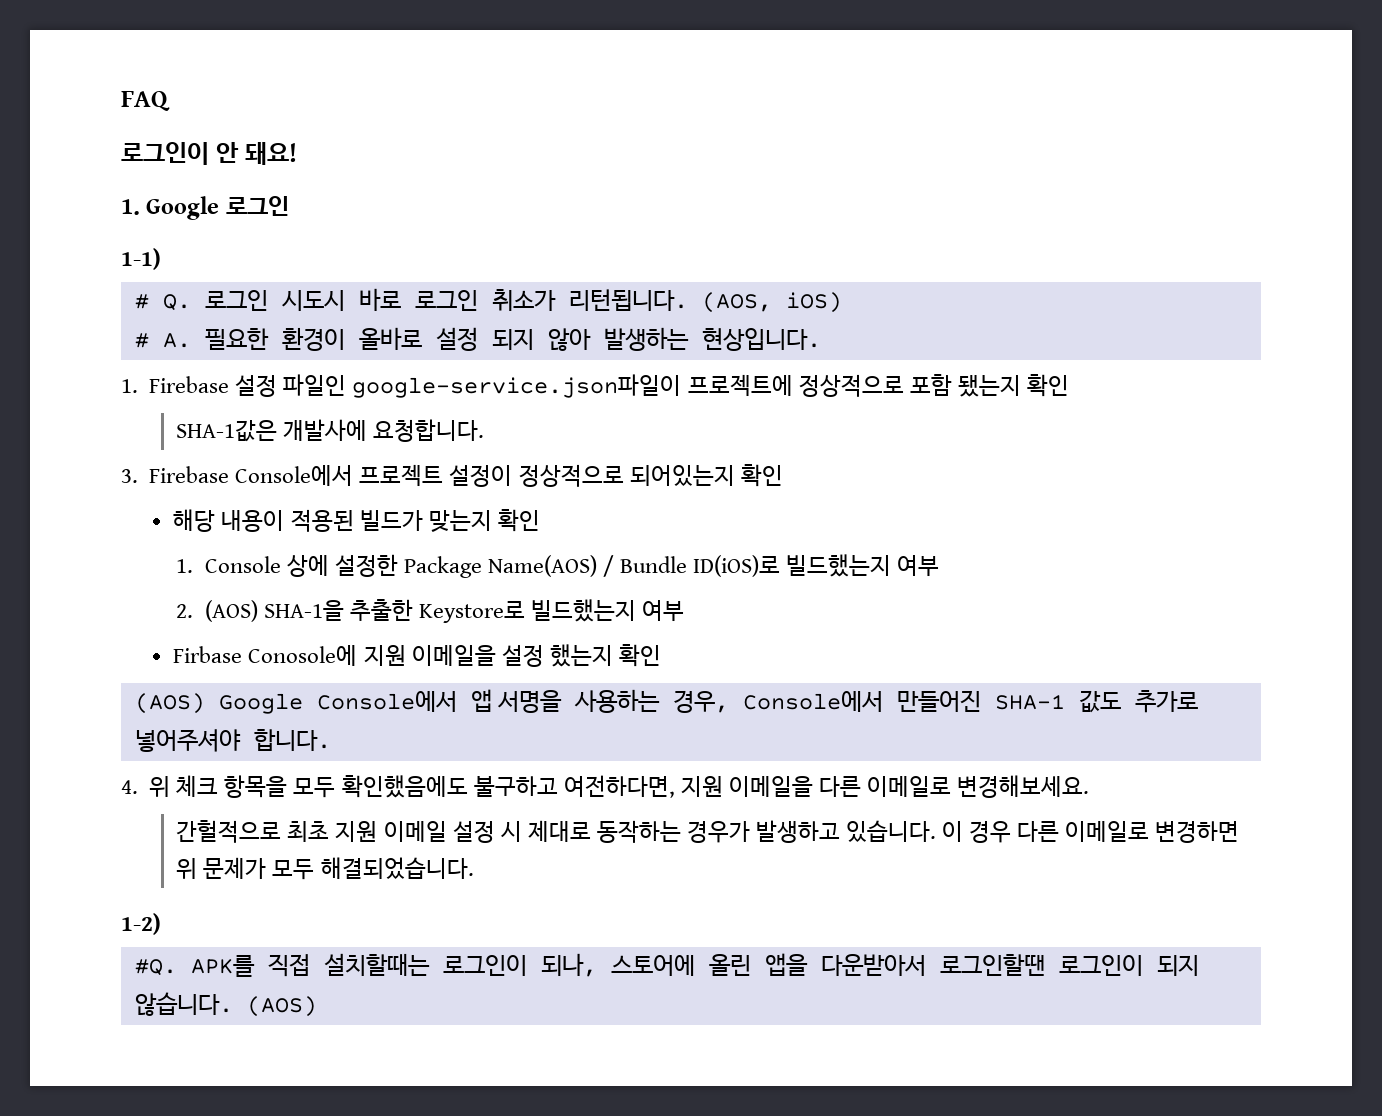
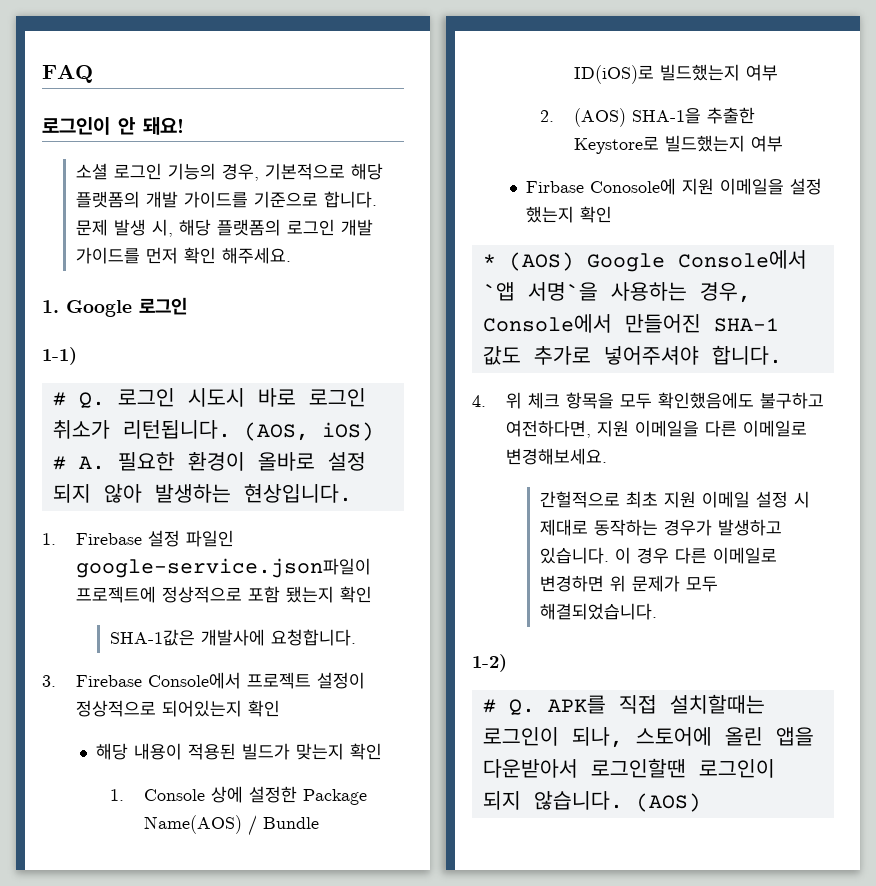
(297, 153) none -> [75,163,383,181] [75,191,377,208] [75,219,373,237] [75,247,291,264] // 소셜 로그인 기능의 경우, 기본적으로 해당 플랫폼의 개발 가이드를 기준으로 합니다. 문제 발생 시, 해당 플랫폼의 로그인 개발 가이드를 먼저 확인 해주세요.
(661, 655) none -> [482,254,496,267] *
[470,689,562,713] 앱 서명을 -> [482,282,598,301] `앱 서명`을
[134,959,177,976] #Q. -> [482,699,535,715] # Q.

